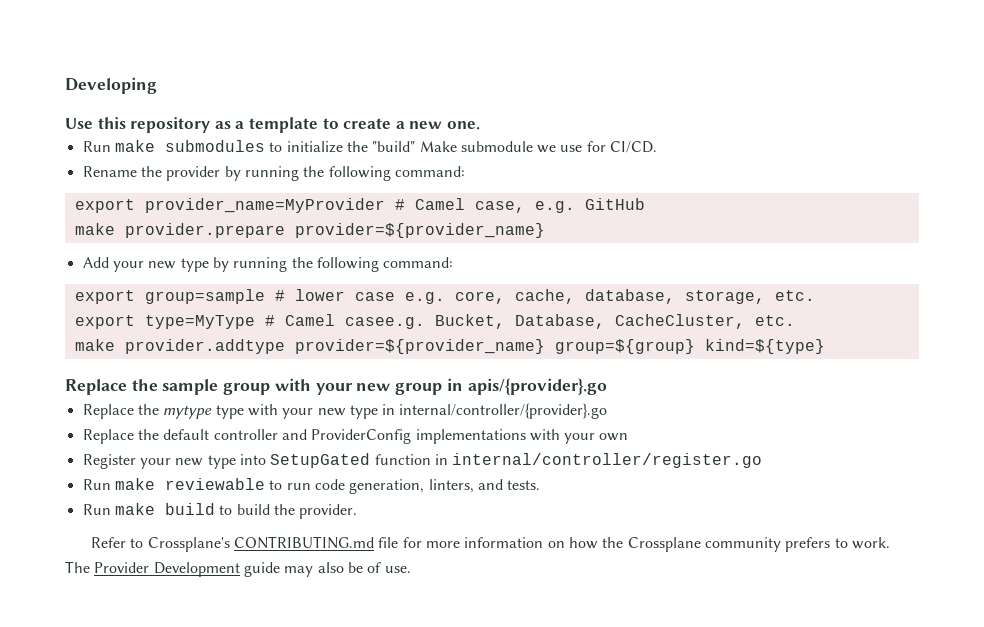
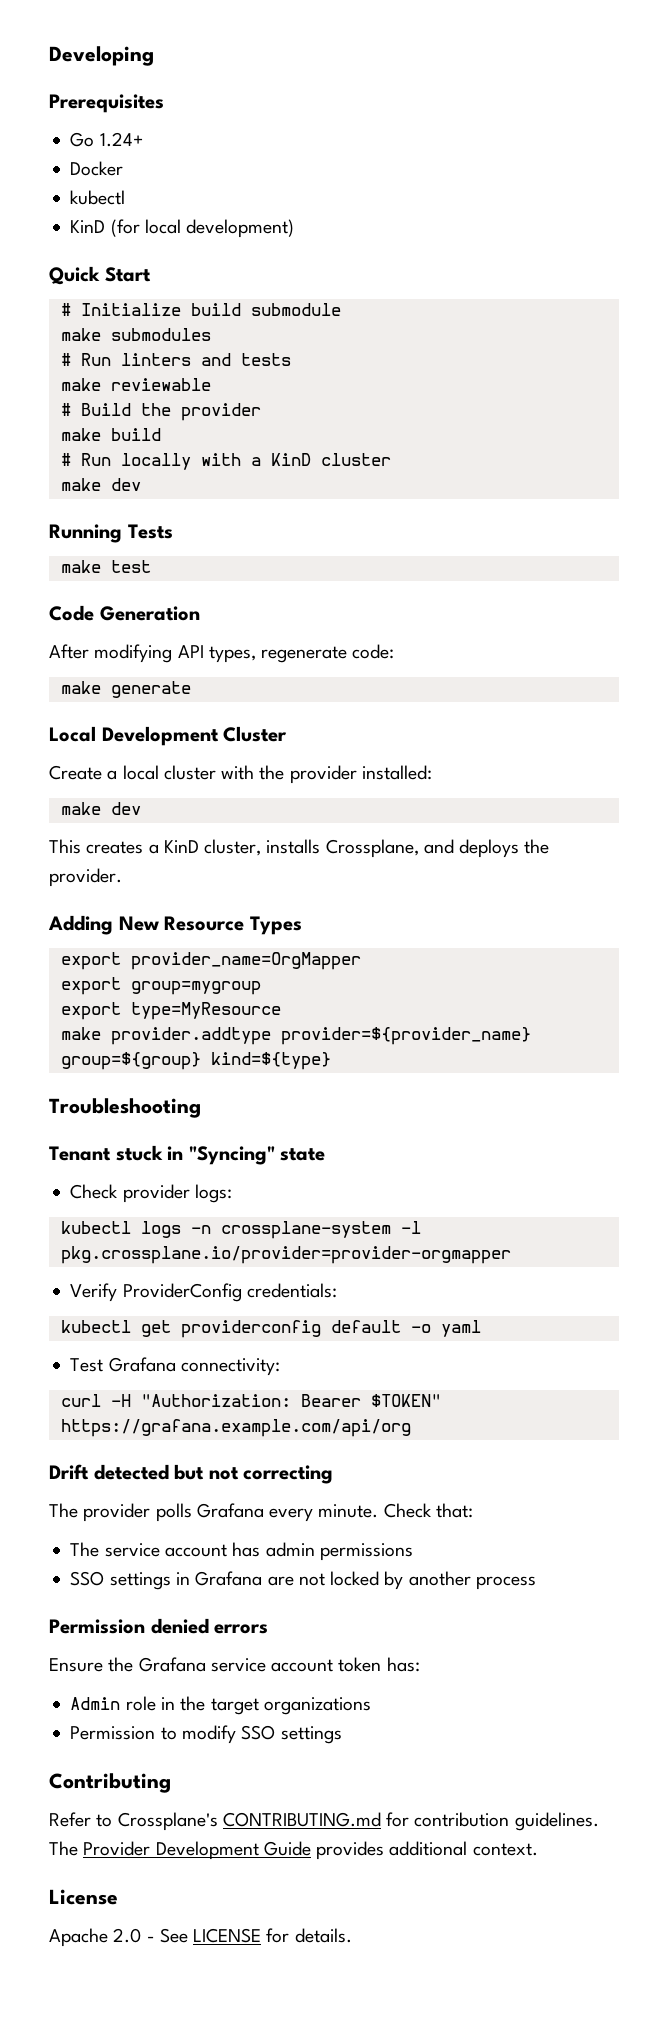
[65,117,480,133] [82,140,658,153] [82,166,465,181] [74,198,645,213] [74,223,545,238] [82,257,454,272] [74,289,815,304] [74,314,795,329] Use this repository as a template to create a new one. // Run make submodules to initialize the "build" Make submodule we use for CI/CD. // Rename the provider by running the following command: // export provider_name=MyProvider # Camel case, e.g. GitHub // make provider.prepare provider=${provider_name} // Add your new type by running the following command: // export group=sample # lower case e.g. core, cache, database, storage, etc. // export type=MyType # Camel casee.g. Bucket, Database, CacheCluster, etc. -> [49,94,164,113] [70,132,143,147] [70,161,124,176] [70,190,126,205] [70,219,295,238] [49,266,151,285] [60,303,341,316] [60,328,211,341] [60,353,291,366] [60,378,211,391] [60,403,261,421] [60,428,161,441] [60,453,391,470] [60,478,141,491] [49,524,173,543] [60,560,151,573] [49,605,200,621] [49,644,395,663] [60,681,191,698] [49,726,288,746] [49,765,432,784] [60,802,141,815] [49,839,550,858] [49,868,122,887] [48,915,302,935] [60,952,361,970] [60,977,261,995] [60,1002,281,1020] Prerequisites // Go 1.24+ // Docker // kubectl // KinD (for local development) // Quick Start // # Initialize build submodule // make submodules // # Run linters and tests // make reviewable // # Build the provider // make build // # Run locally with a KinD cluster // make dev // Running Tests // make test // Code Generation // After modifying API types, regenerate code: // make generate // Local Development Cluster // Create a local cluster with the provider installed: // make dev // This creates a KinD cluster, installs Crossplane, and deploys the provider. // Adding New Resource Types // export provider_name=OrgMapper // export group=mygroup // export type=MyResource
[65,378,607,395] [82,403,608,419] [82,429,629,444] [82,453,763,469] [82,478,541,494] [82,503,358,519] [91,536,890,552] [65,561,411,577] Replace the sample group with your new group in apis/{provider}.go // Replace the mytype type with your new type in internal/controller/{provider}.go // Replace the default controller and ProviderConfig implementations with your own // Register your new type into SetupGated function in internal/controller/register.go // Run make reviewable to run code generation, linters, and tests. // Run make build to build the provider. // Refer to Crossplane's CONTRIBUTING.md file for more information on how the Crossplane community prefers to work. The Provider Development guide may also be of use. -> [49,1098,201,1118] [49,1145,326,1165] [70,1184,232,1203] [60,1221,421,1239] [60,1246,511,1264] [70,1283,337,1302] [60,1320,481,1338] [70,1357,280,1376] [60,1394,441,1407] [60,1419,411,1437] [49,1464,334,1484] [49,1503,473,1522] [70,1542,413,1561] [70,1571,536,1590] [49,1618,269,1634] [49,1657,420,1672] [70,1696,371,1715] [70,1725,342,1744] [49,1773,171,1793] [49,1812,599,1831] [49,1841,538,1860] [49,1889,118,1905] [49,1928,352,1947] Troubleshooting // Tenant stuck in "Syncing" state // Check provider logs: // kubectl logs -n crossplane-system -l pkg.crossplane.io/provider=provider-orgmapper // Verify ProviderConfig credentials: // kubectl get providerconfig default -o yaml // Test Grafana connectivity: // curl -H "Authorization: Bearer $TOKEN" https://grafana.example.com/api/org // Drift detected but not correcting // The provider polls Grafana every minute. Check that: // The service account has admin permissions // SSO settings in Grafana are not locked by another process // Permission denied errors // Ensure the Grafana service account token has: // Admin role in the target organizations // Permission to modify SSO settings // Contributing // Refer to Crossplane's CONTRIBUTING.md for contribution guidelines. The Provider Development Guide provides additional context. // License // Apache 2.0 - See LICENSE for details.

